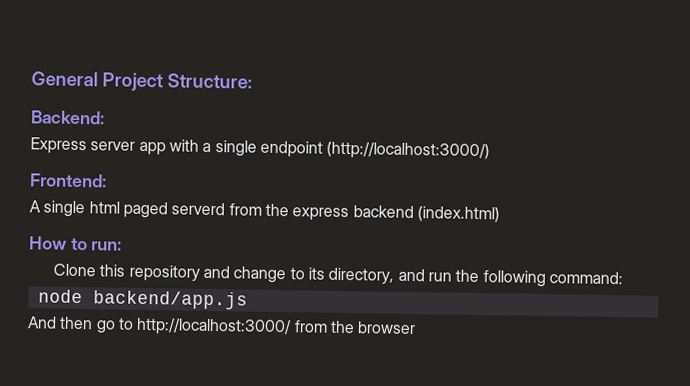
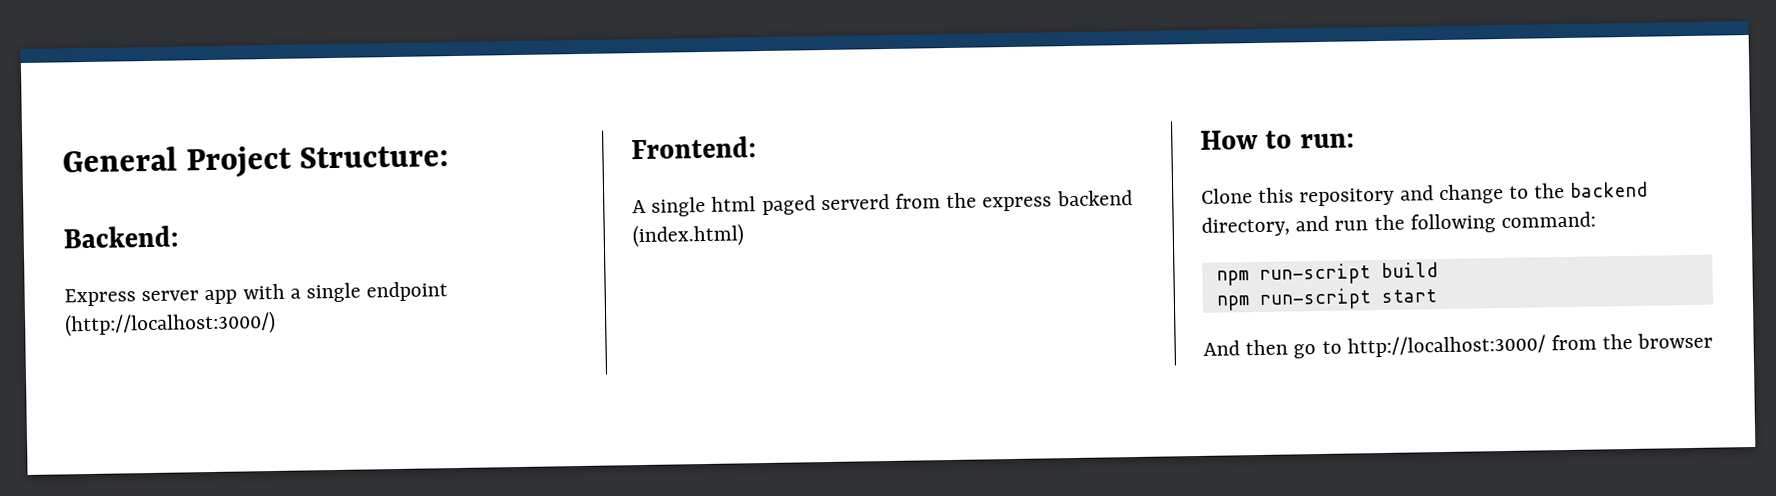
[307,267,325,280] its -> [1534,181,1649,199] the backend
[37,289,248,310] node backend/app.js -> [1215,262,1438,286] [1215,288,1437,311] npm run-script build // npm run-script start

